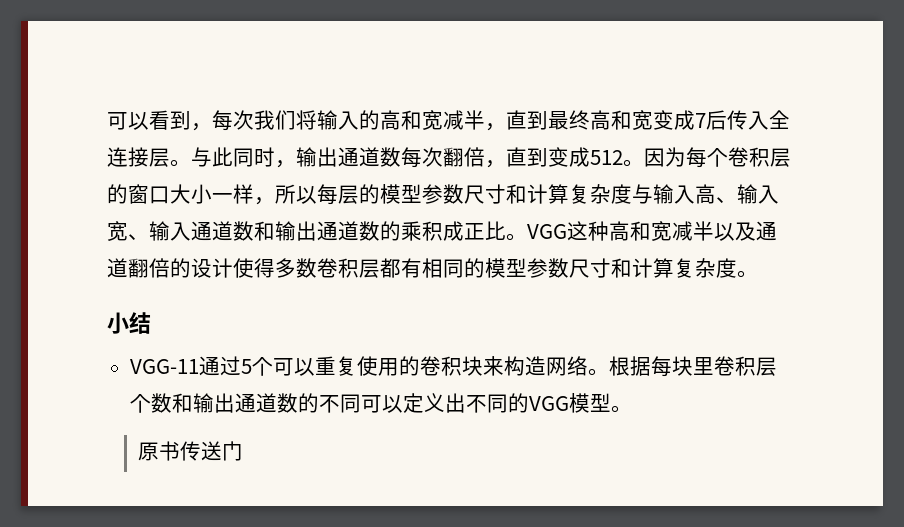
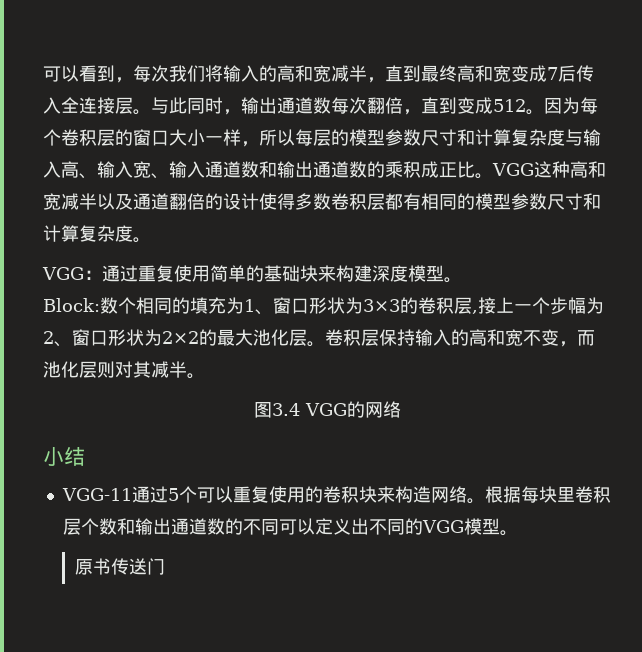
(758, 274) none -> [42,265,462,283] [43,297,604,315] [43,329,595,347] [43,361,205,379] [253,401,401,418] // VGG：通过重复使⽤简单的基础块来构建深度模型。 // Block:数个相同的填充为1、窗口形状为3×3的卷积层,接上一个步幅为2、窗口形状为2×2的最大池化层。卷积层保持输入的高和宽不变，而池化层则对其减半。 // 图3.4 VGG的网络

